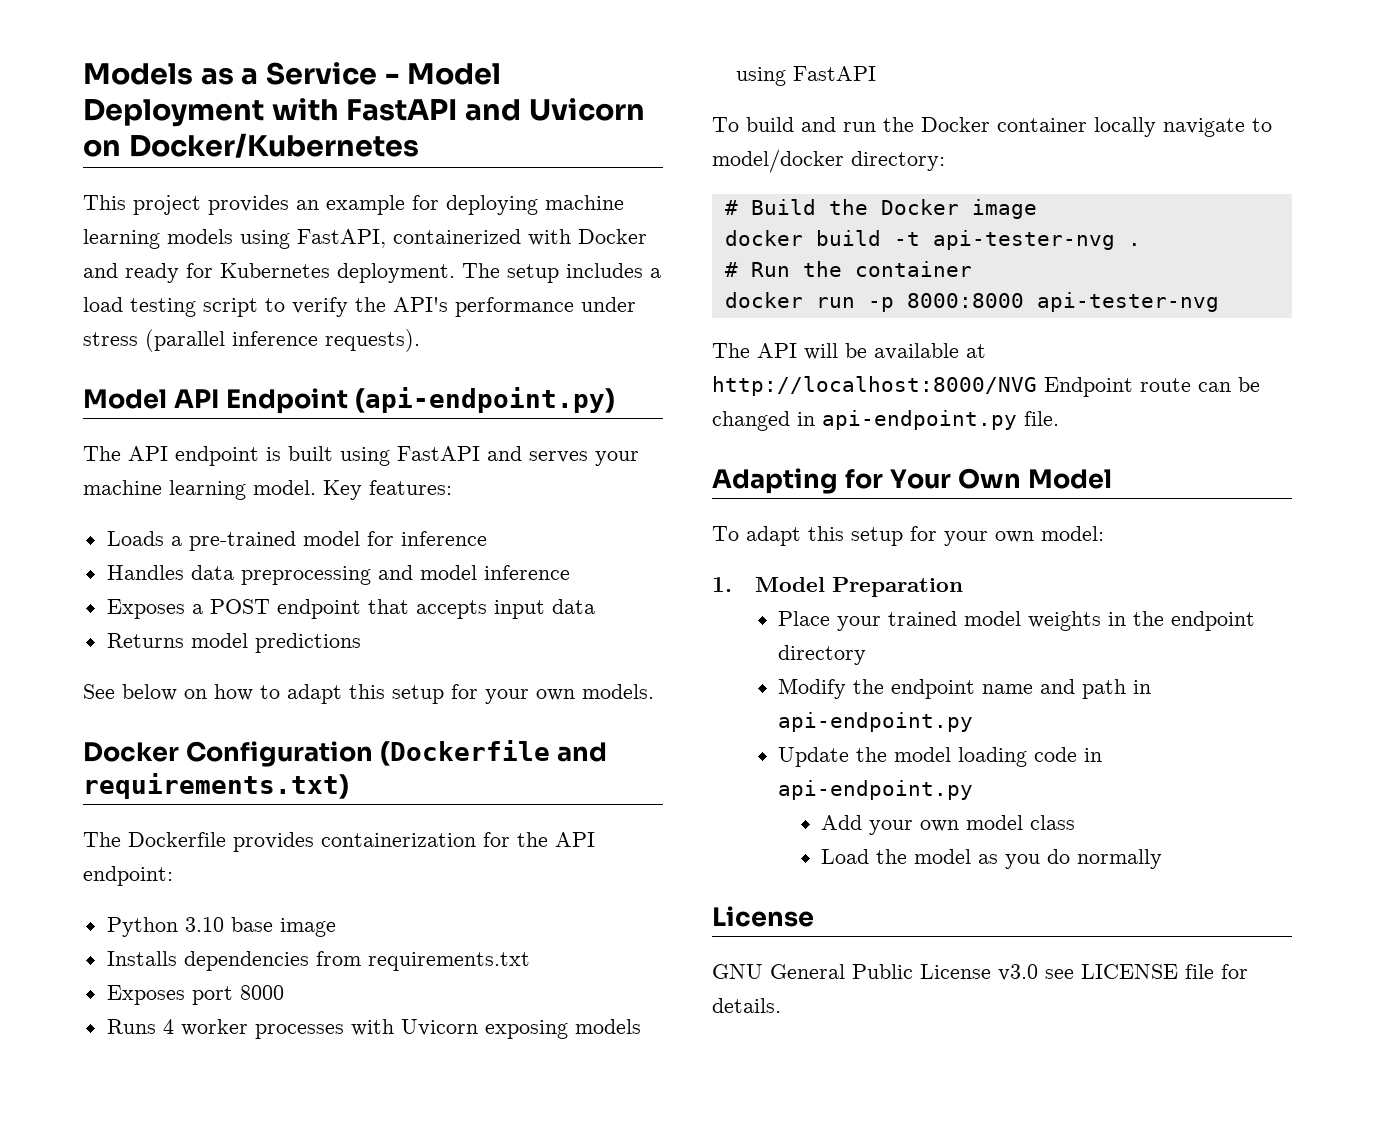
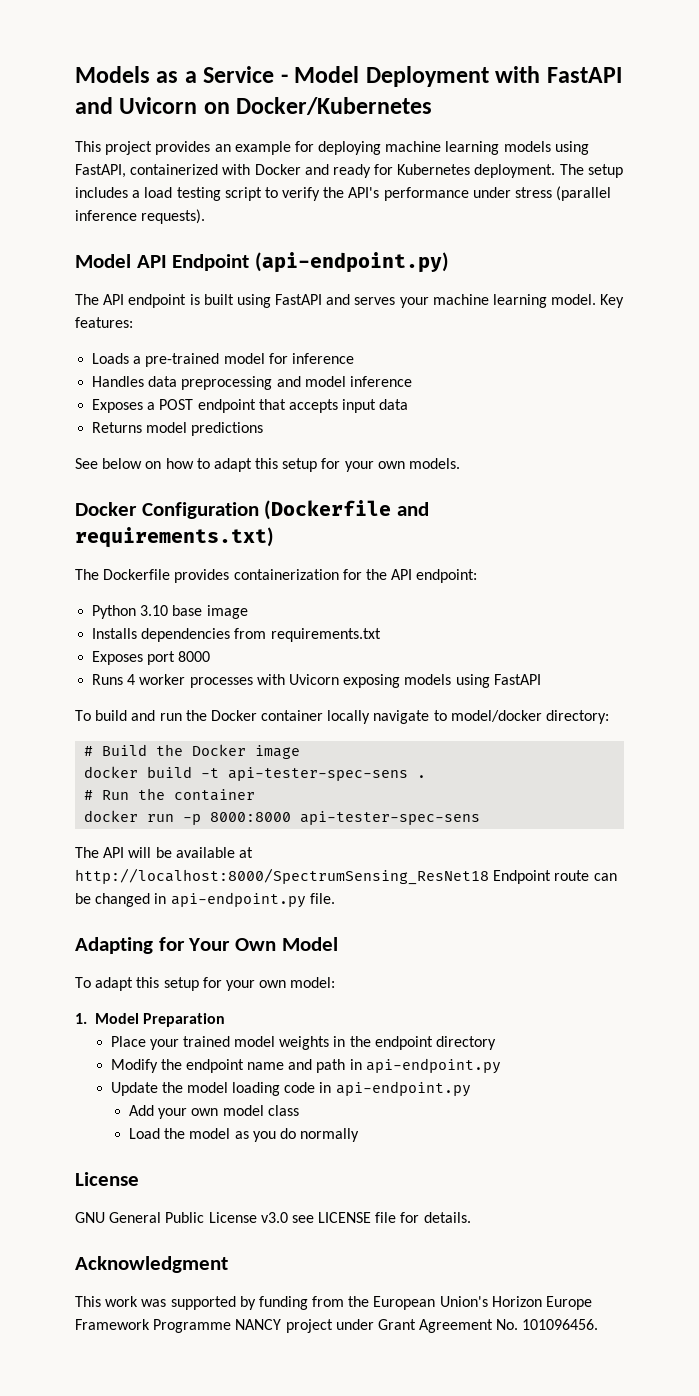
[932,230,1115,250] api-tester-nvg -> [228,767,409,781] api-tester-spec-sens
[1036,292,1219,312] api-tester-nvg -> [300,811,481,825] api-tester-spec-sens
[712,376,1037,396] http://localhost:8000/NVG -> [75,868,489,885] http://localhost:8000/SpectrumSensing_ResNet18
(781, 1005) none -> [75,1256,228,1273] [75,1296,593,1310] [75,1319,599,1333] // Acknowledgment // This work was supported by funding from the European Union's Horizon Europe Framework Programme NANCY project under Grant Agreement No. 101096456.

